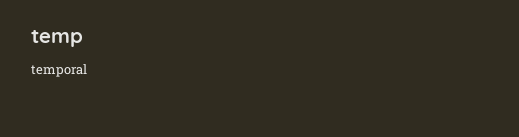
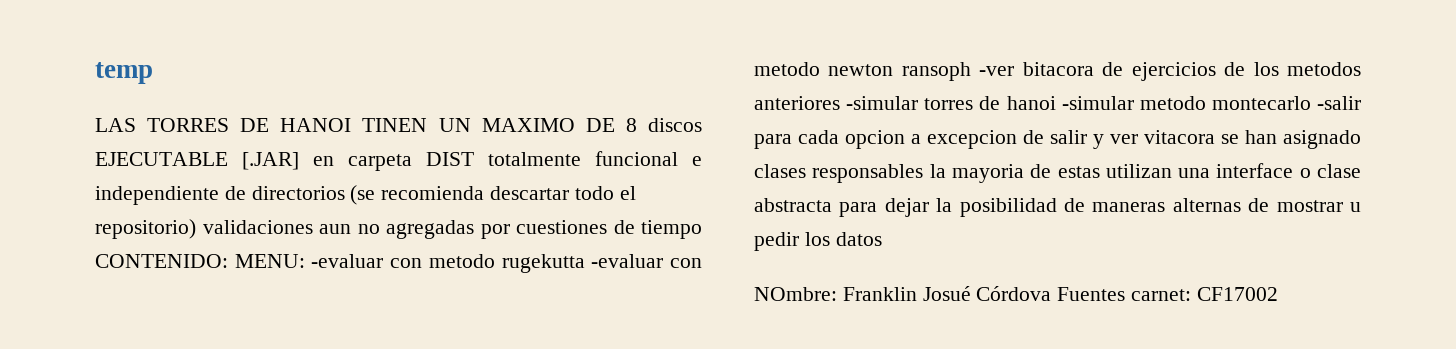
[31,64,87,77] temporal -> [95,118,702,132] [95,151,702,171] [95,185,636,205] [95,219,702,239] [95,254,702,273] [754,62,1361,81] [754,96,1361,110] [754,130,1361,149] [754,163,1361,183] [754,198,1361,217] [754,232,882,251] [754,286,1278,301] LAS TORRES DE HANOI TINEN UN MAXIMO DE 8 discos EJECUTABLE [.JAR] en carpeta DIST totalmente funcional e independiente de directorios (se recomienda descartar todo el repositorio) validaciones aun no agregadas por cuestiones de tiempo CONTENIDO: MENU: -evaluar con metodo rugekutta -evaluar con metodo newton ransoph -ver bitacora de ejercicios de los metodos anteriores -simular torres de hanoi -simular metodo montecarlo -salir para cada opcion a excepcion de salir y ver vitacora se han asignado clases responsables la mayoria de estas utilizan una interface o clase abstracta para dejar la posibilidad de maneras alternas de mostrar u pedir los datos // NOmbre: Franklin Josué Córdova Fuentes carnet: CF17002

